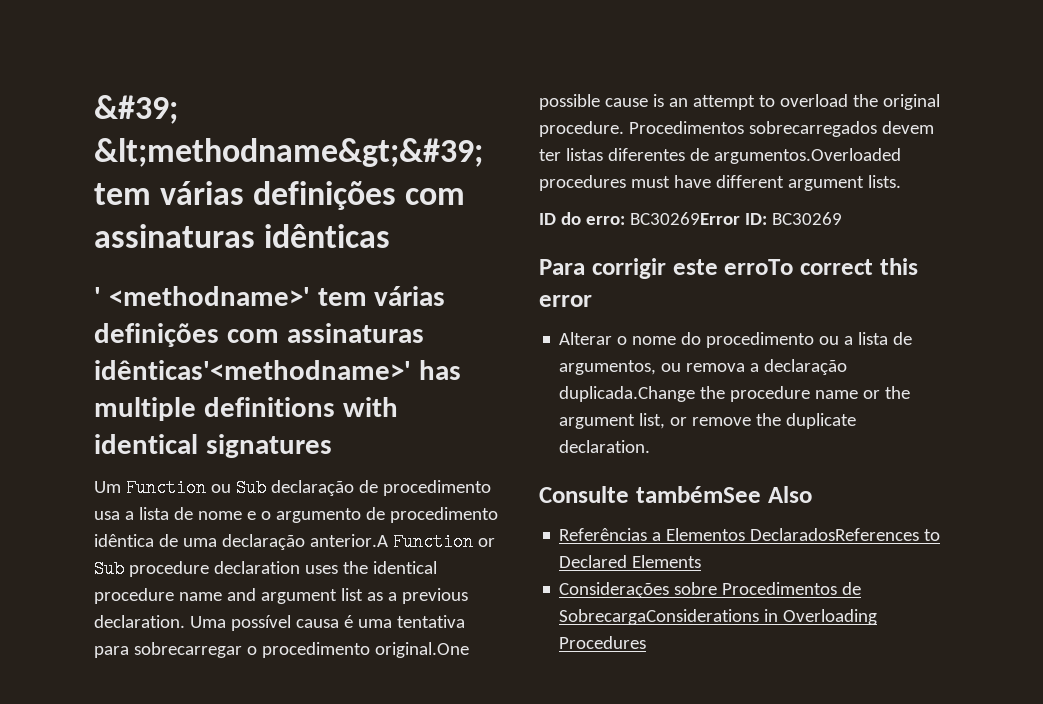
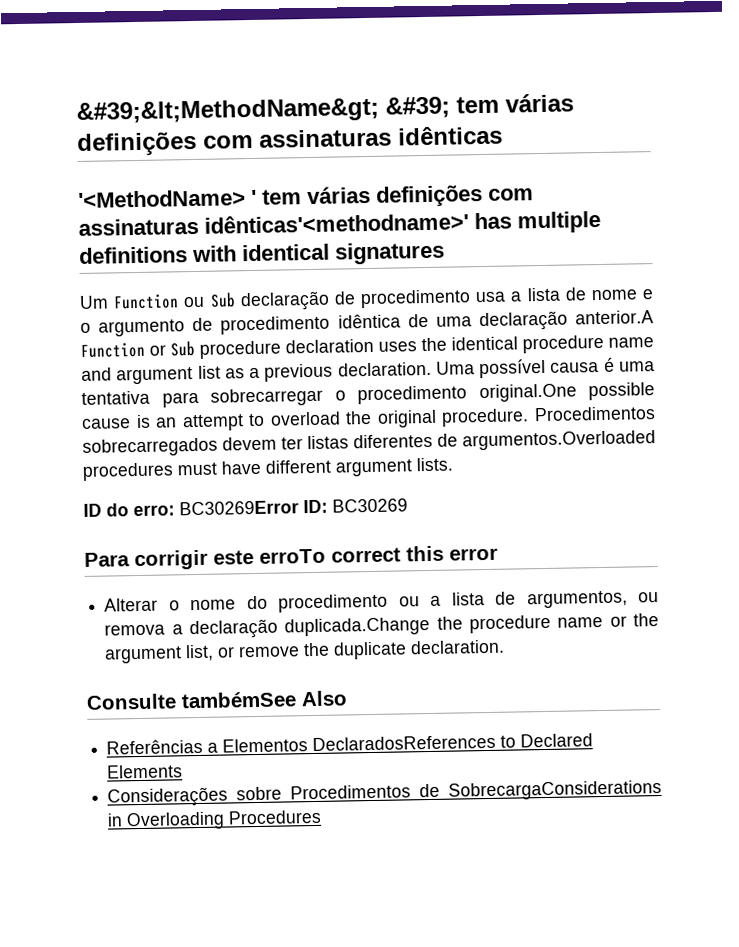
[94,95,178,124] [94,138,483,167] &#39; &lt;methodname&gt;&#39; -> [76,96,450,126] &#39;&lt;MethodName&gt; &#39;
[94,286,310,306] ' <methodname>' -> [78,189,257,208] '<MethodName> '

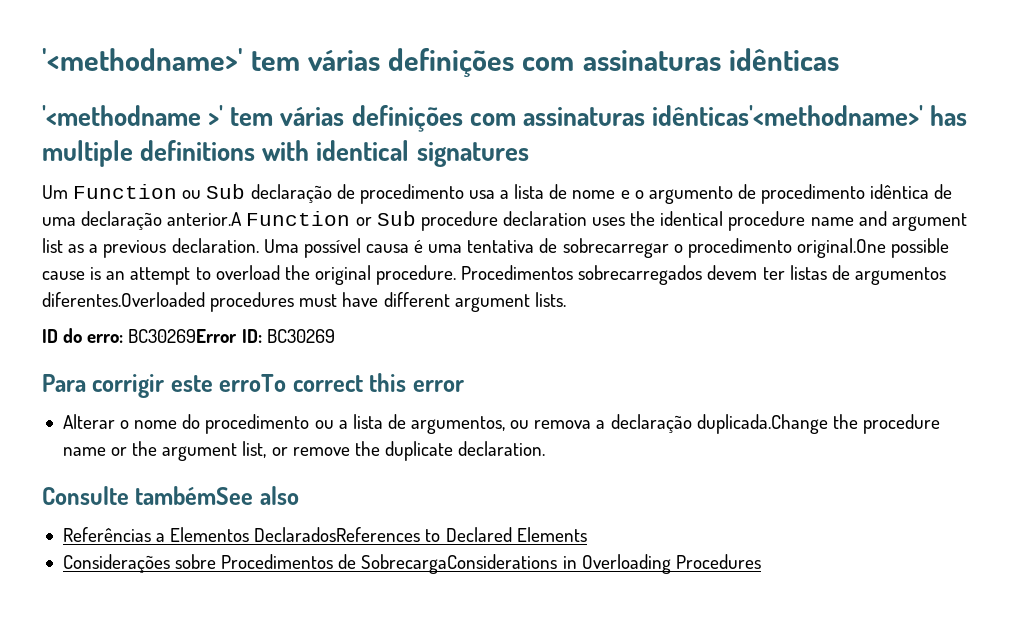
[76,96,450,126] &#39;&lt;MethodName&gt; &#39; -> [42,48,243,71] '<methodname>'
[78,189,257,208] '<MethodName> ' -> [42,105,224,126] '<methodname >'
[161,391,199,408] para -> [539,238,558,253] de
[353,430,656,451] diferentes de argumentos.Overloaded -> [831,265,946,285] [42,292,205,307] de argumentos diferentes.Overloaded
[301,690,348,707] Also -> [259,486,299,505] also

